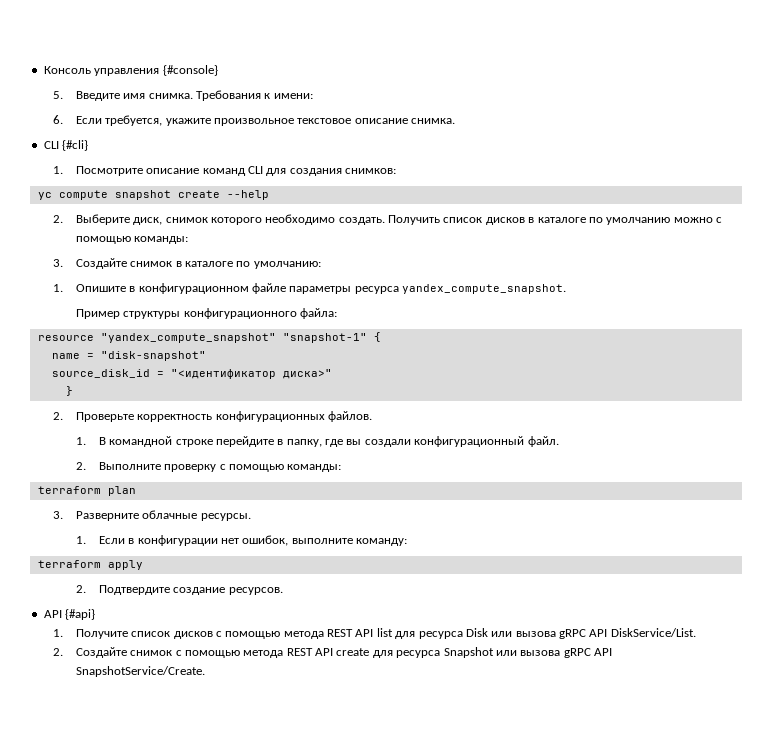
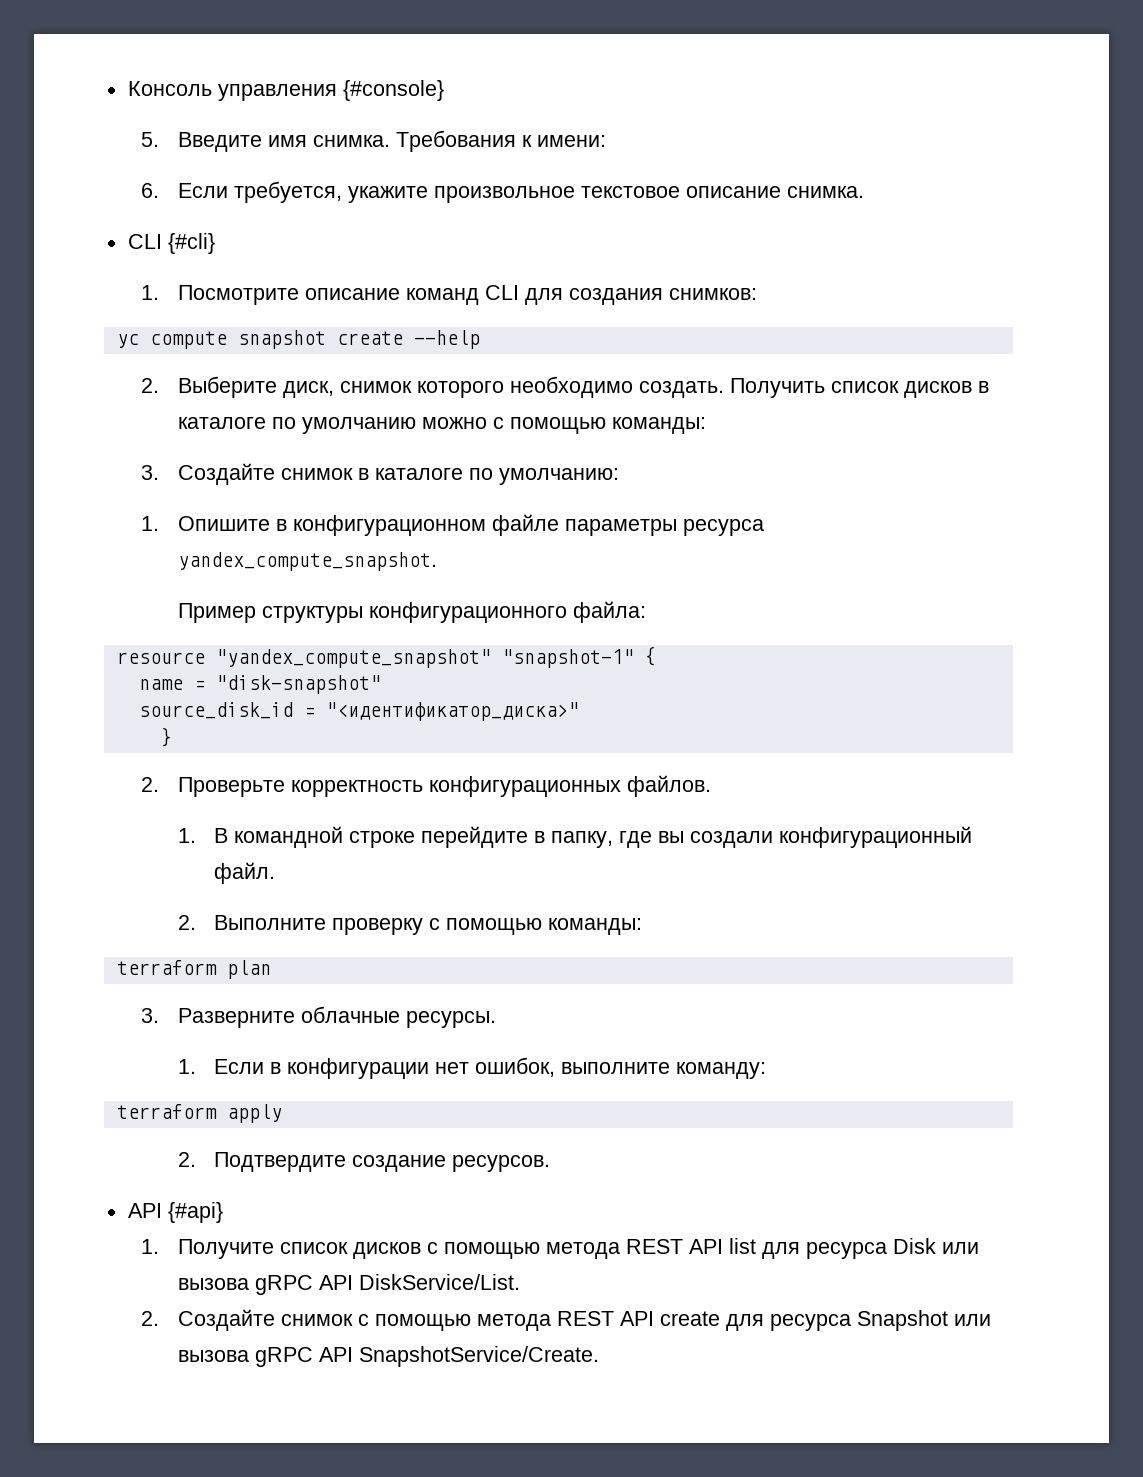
[170,369,332,379] "<идентификатор диска>" -> [325,702,579,721] "<идентификатор_диска>"

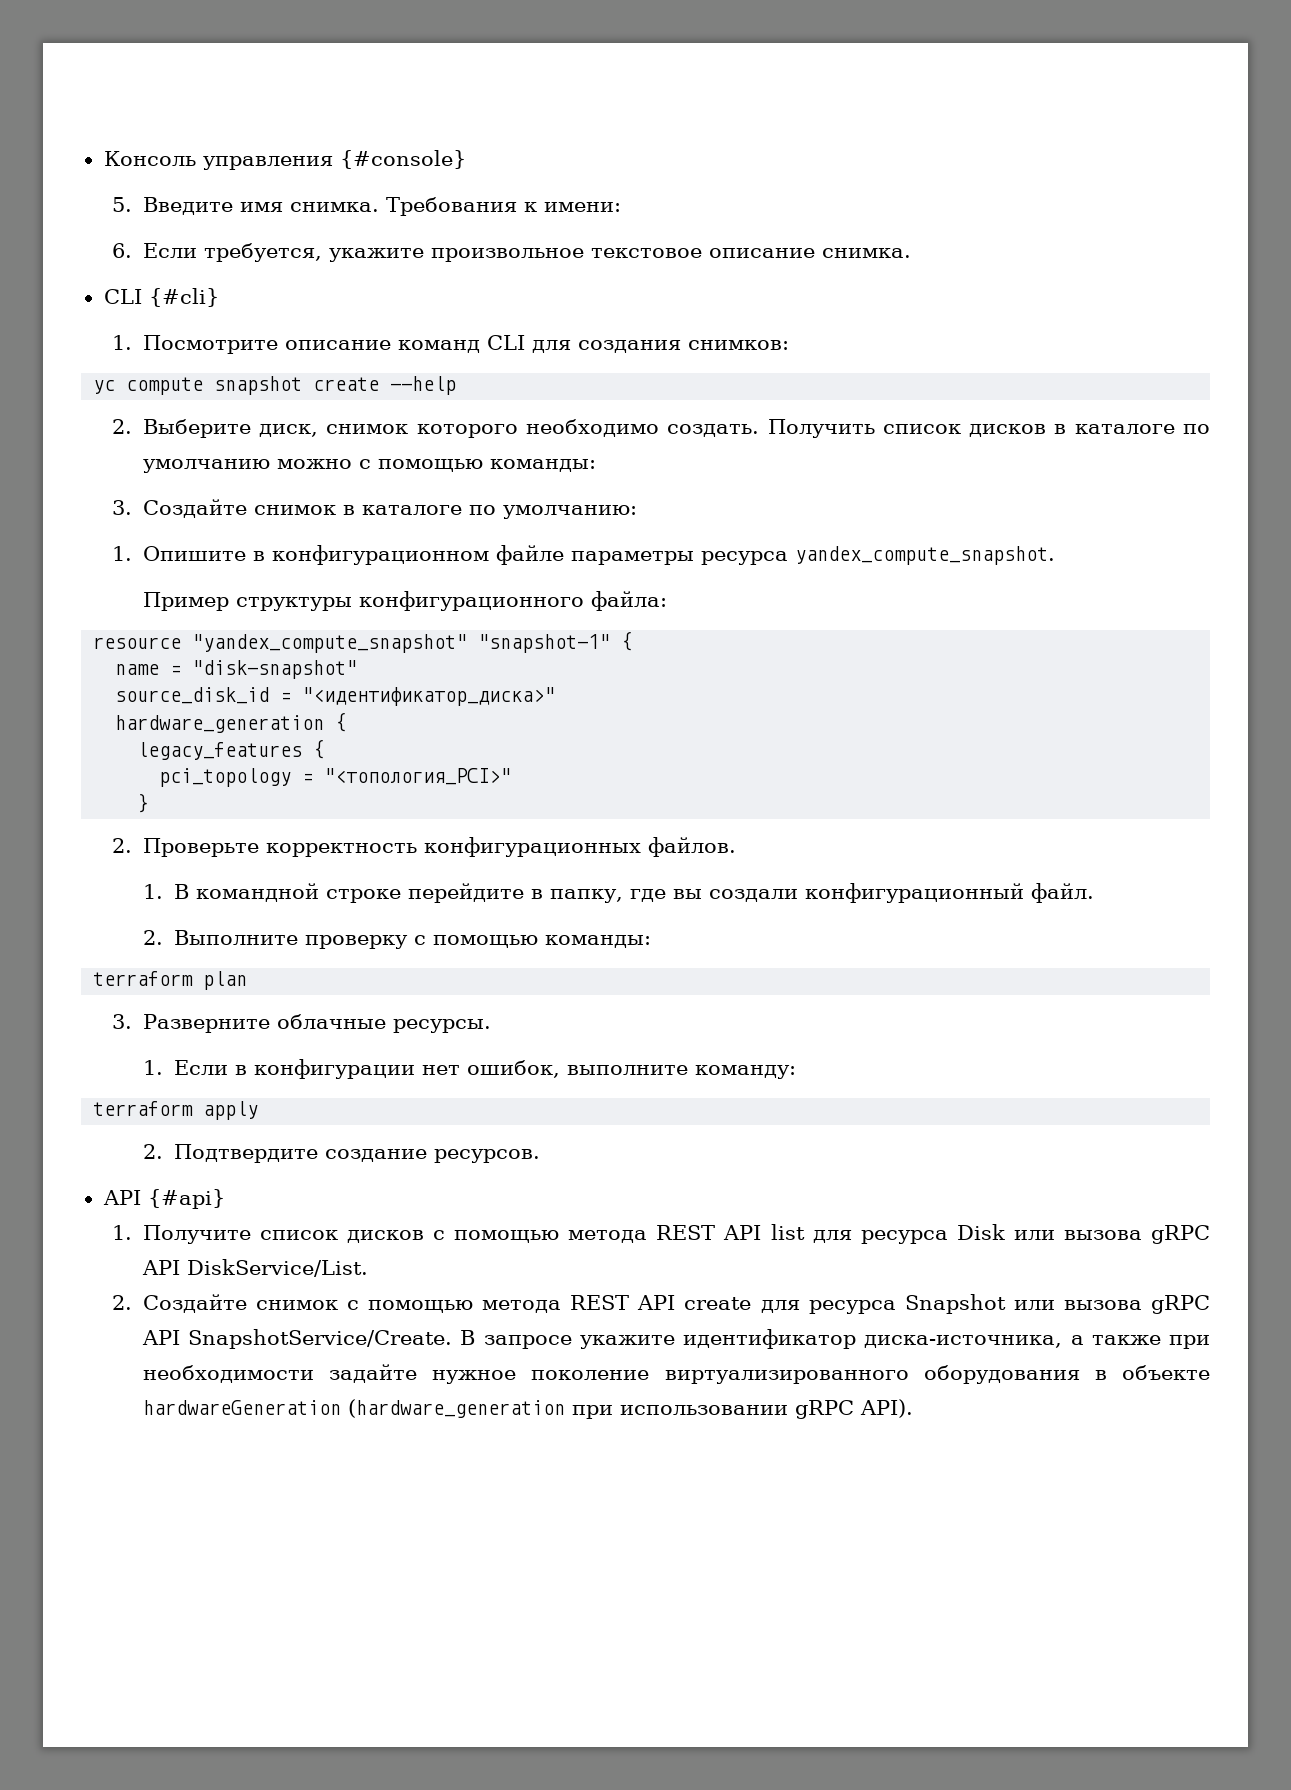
(579, 711) none -> [115,712,347,733] [137,739,325,760] [159,768,512,787] // hardware_generation { // legacy_features { // pci_topology = "<топология_PCI>"
(599, 1356) none -> [460,1329,1210,1349] [142,1364,1210,1384] [142,1399,913,1419] В запросе укажите идентификатор диска-источника, а также при необходимости задайте нужное поколение виртуализированного оборудования в объекте hardwareGeneration (hardware_generation при использовании gRPC API).

